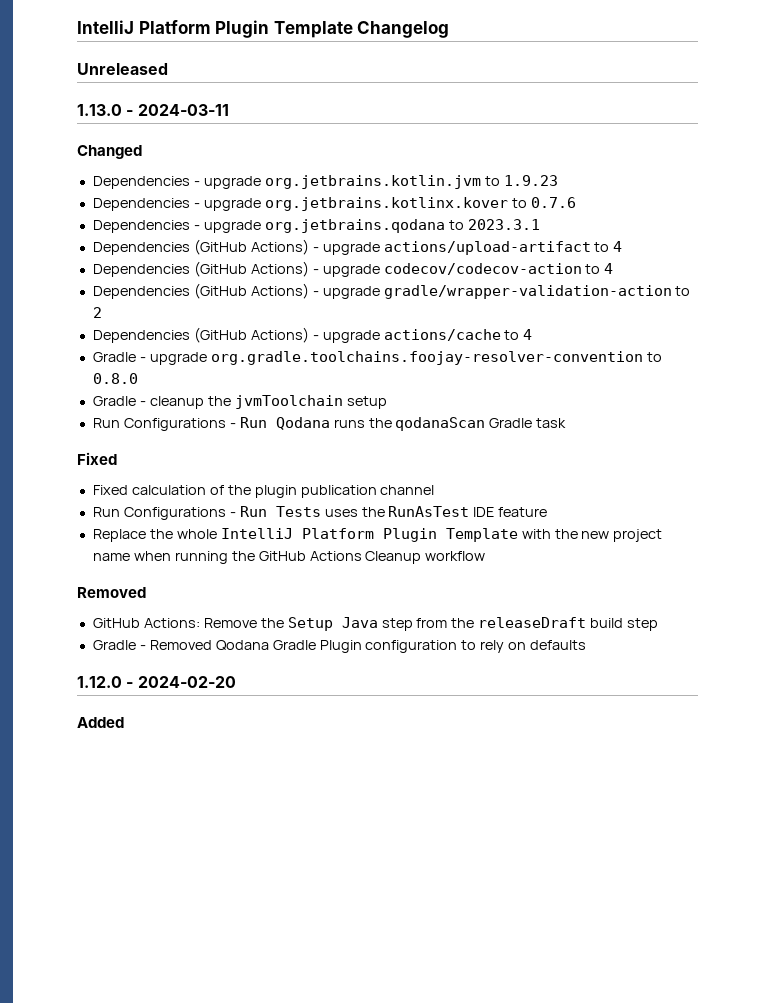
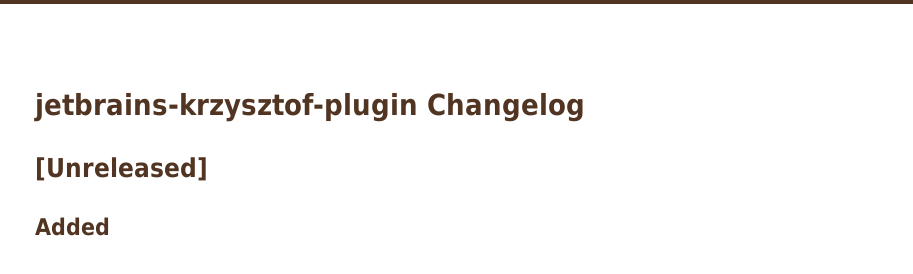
[77,20,450,38] [77,63,168,75] [77,104,229,116] [77,145,142,159] [92,175,558,189] [92,197,576,211] [92,219,540,233] [92,239,623,255] [92,261,614,277] [92,283,691,299] [92,307,102,318] [92,327,533,343] [92,351,662,365] [92,373,138,384] [92,395,387,409] [92,417,567,431] [77,452,117,465] [92,485,435,498] [92,506,548,520] [92,528,663,542] [92,551,486,564] [77,587,146,598] [92,617,659,631] [92,640,587,653] [77,676,236,688] IntelliJ Platform Plugin Template Changelog // Unreleased // 1.13.0 - 2024-03-11 // Changed // Dependencies - upgrade org.jetbrains.kotlin.jvm to 1.9.23 // Dependencies - upgrade org.jetbrains.kotlinx.kover to 0.7.6 // Dependencies - upgrade org.jetbrains.qodana to 2023.3.1 // Dependencies (GitHub Actions) - upgrade actions/upload-artifact to 4 // Dependencies (GitHub Actions) - upgrade codecov/codecov-action to 4 // Dependencies (GitHub Actions) - upgrade gradle/wrapper-validation-action to 2 // Dependencies (GitHub Actions) - upgrade actions/cache to 4 // Gradle - upgrade org.gradle.toolchains.foojay-resolver-convention to 0.8.0 // Gradle - cleanup the jvmToolchain setup // Run Configurations - Run Qodana runs the qodanaScan Gradle task // Fixed // Fixed calculation of the plugin publication channel // Run Configurations - Run Tests uses the RunAsTest IDE feature // Replace the whole IntelliJ Platform Plugin Template with the new project name when running the GitHub Actions Cleanup workflow // Removed // GitHub Actions: Remove the Setup Java step from the releaseDraft build step // Gradle - Removed Qodana Gradle Plugin configuration to rely on defaults // 1.12.0 - 2024-02-20 -> [34,92,585,122] [35,157,208,181] jetbrains-krzysztof-plugin Changelog // [Unreleased]

